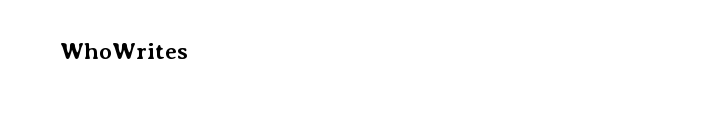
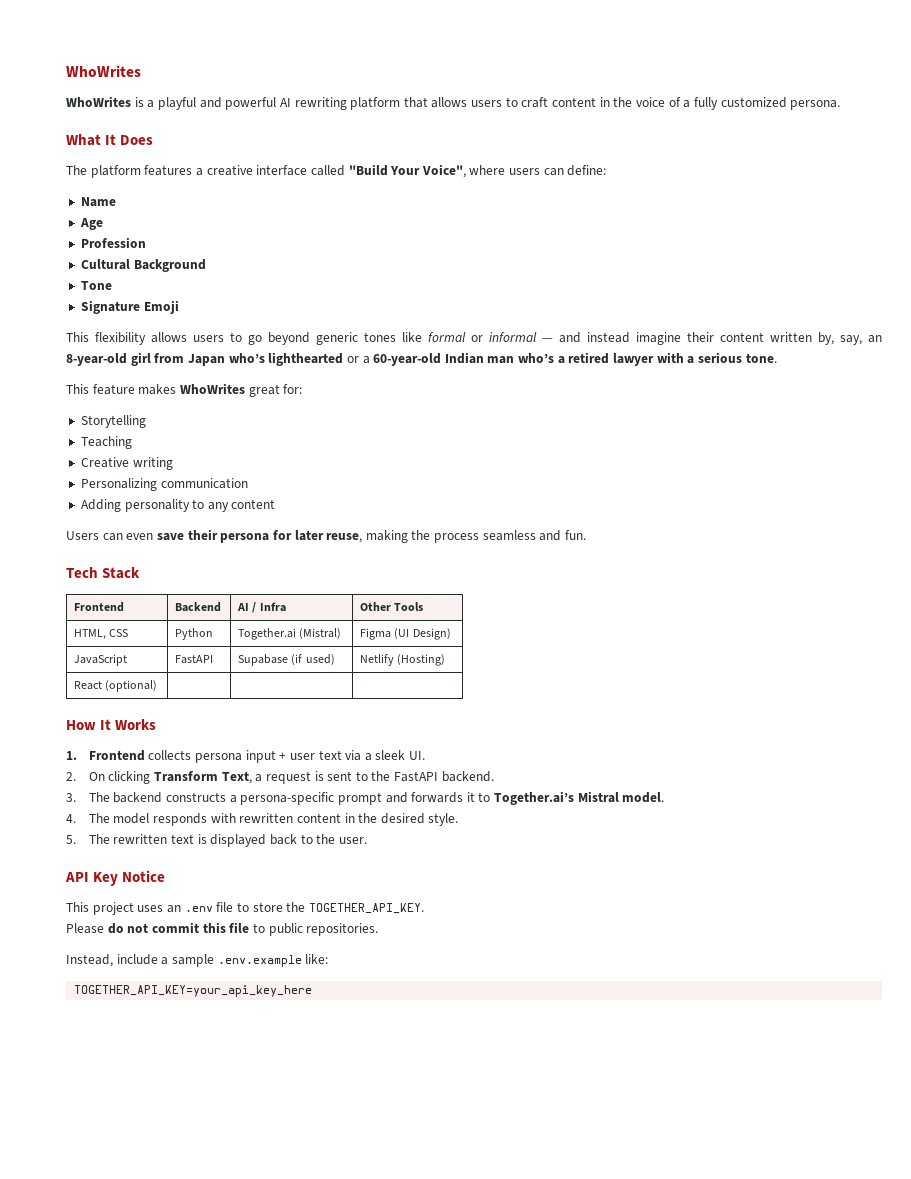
[60,43,188,59] WhoWrites -> [66,65,141,77] [66,96,841,110] [66,134,154,146] [66,164,607,178] [80,197,116,207] [79,218,103,230] [80,237,146,248] [80,259,206,272] [80,281,112,290] [80,300,179,314] [66,332,882,345] [66,352,777,366] [66,383,303,397] [80,415,146,428] [80,436,132,449] [80,457,173,470] [80,478,248,491] [80,499,276,512] [66,529,587,543] [66,567,141,579] [74,602,125,612] [175,602,222,612] [237,602,286,613] [360,602,424,611] [74,629,129,640] [175,628,214,640] [238,628,342,640] [360,628,451,640] [74,654,128,666] [175,655,214,664] [238,654,335,666] [360,654,446,666] [74,680,158,692] [66,719,157,730] [66,750,426,763] [66,771,494,784] [66,791,665,805] [66,813,459,826] [66,834,367,847] [65,870,166,886] [66,902,424,915] [66,922,379,936] [66,954,329,967] [74,985,313,997] WhoWrites // WhoWrites is a playful and powerful AI rewriting platform that allows users to craft content in the voice of a fully customized persona. // What It Does // The platform features a creative interface called "Build Your Voice", where users can define: // Name // Age // Profession // Cultural Background // Tone // Signature Emoji // This flexibility allows users to go beyond generic tones like formal or informal — and instead imagine their content written by, say, an 8-year-old girl from Japan who’s lighthearted or a 60-year-old Indian man who’s a retired lawyer with a serious tone. // This feature makes WhoWrites great for: // Storytelling // Teaching // Creative writing // Personalizing communication // Adding personality to any content // Users can even save their persona for later reuse, making the process seamless and fun. // Tech Stack // Frontend | Backend | AI / Infra | Other Tools // HTML, CSS | Python | Together.ai (Mistral) | Figma (UI Design) // JavaScript | FastAPI | Supabase (if used) | Netlify (Hosting) // React (optional) | | | // How It Works // 1. Frontend collects persona input + user text via a sleek UI. // 2. On clicking Transform Text, a request is sent to the FastAPI backend. // 3. The backend constructs a persona-specific prompt and forwards it to Together.ai’s Mistral model. // 4. The model responds with rewritten content in the desired style. // 5. The rewritten text is displayed back to the user. // API Key Notice // This project uses an .env file to store the TOGETHER_API_KEY. // Please do not commit this file to public repositories. // Instead, include a sample .env.example like: // TOGETHER_API_KEY=your_api_key_here

